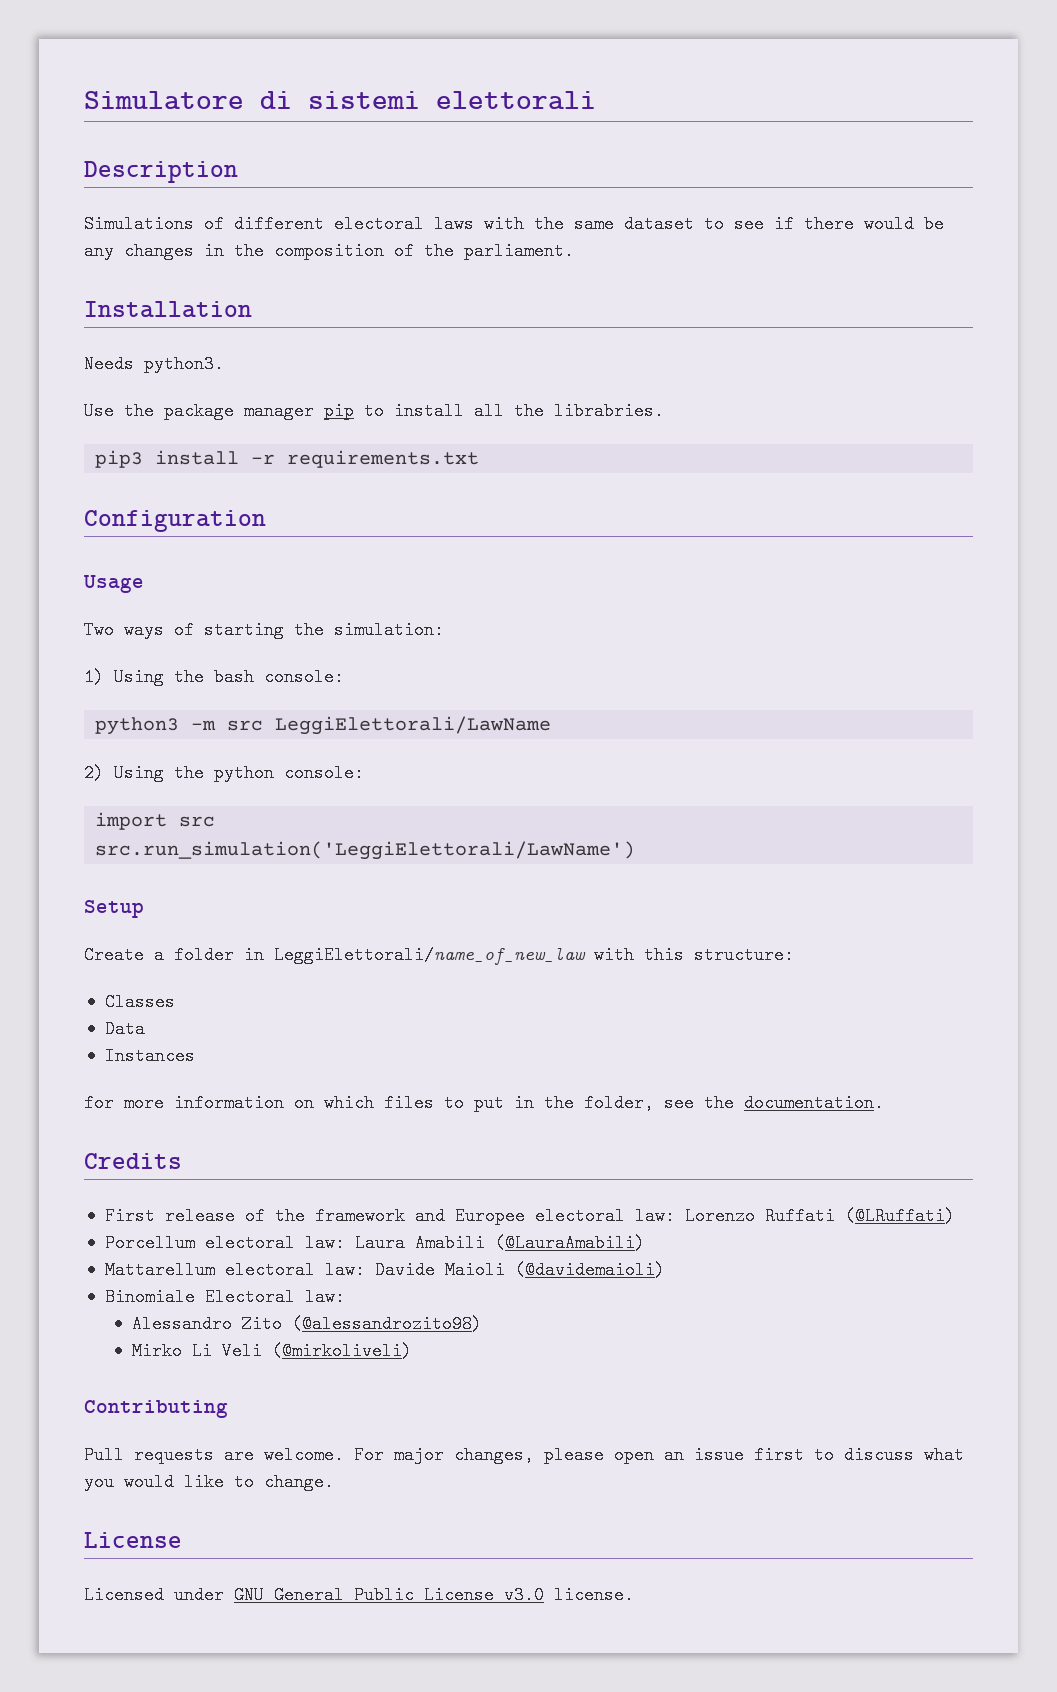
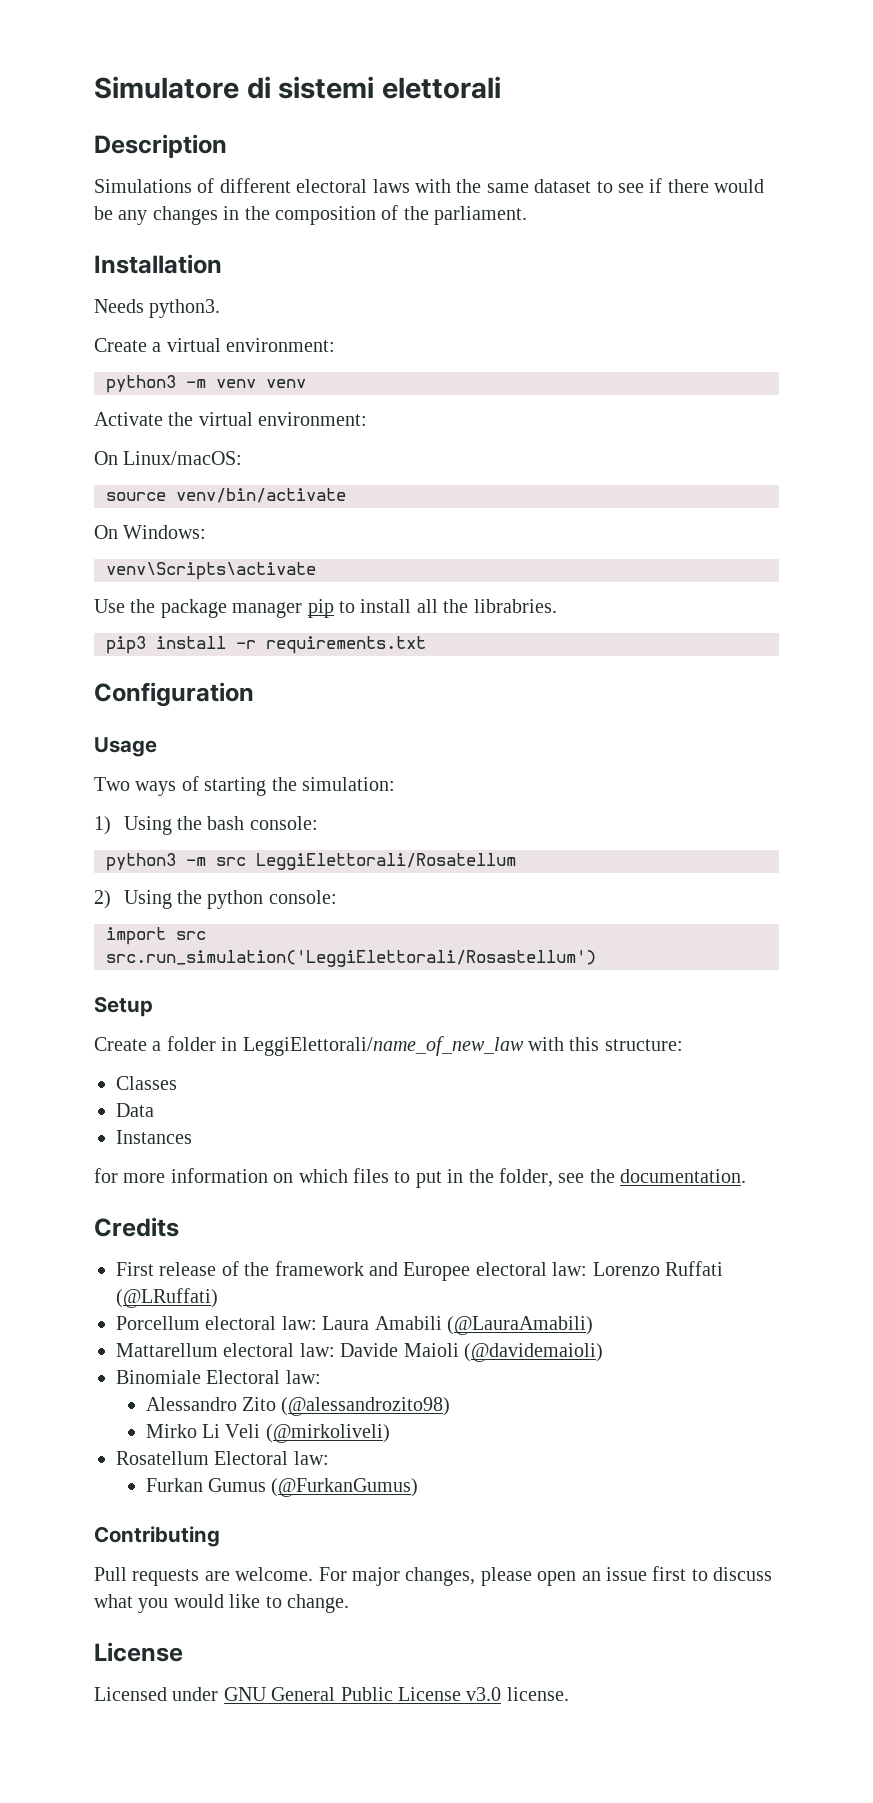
(224, 364) none -> [94,338,336,352] [106,375,306,393] [94,412,368,426] [94,451,243,465] [106,488,346,503] [94,525,207,539] [106,562,316,580] // Create a virtual environment: // python3 -m venv venv // Activate the virtual environment: // On Linux/macOS: // source venv/bin/activate // On Windows: // venv\Scripts\activate
[275,716,552,735] LeggiElettorali/LawName -> [256,853,516,870] LeggiElettorali/Rosatellum
[95,841,636,860] src.run_simulation('LeggiElettorali/LawName') -> [106,950,596,967] src.run_simulation('LeggiElettorali/Rosastellum')
(413, 1351) none -> [116,1451,329,1465] [145,1478,419,1497] // Rosatellum Electoral law: // Furkan Gumus (@FurkanGumus)

